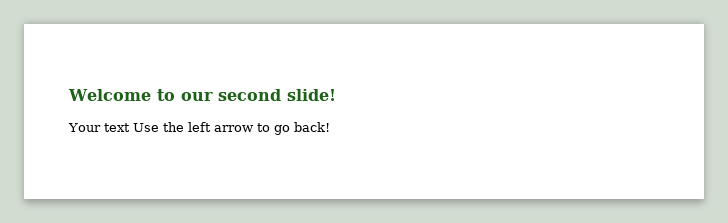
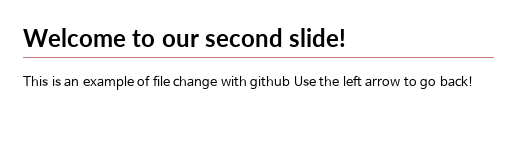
[68,123,130,132] Your text -> [23,75,291,90] This is an example of file change with github

